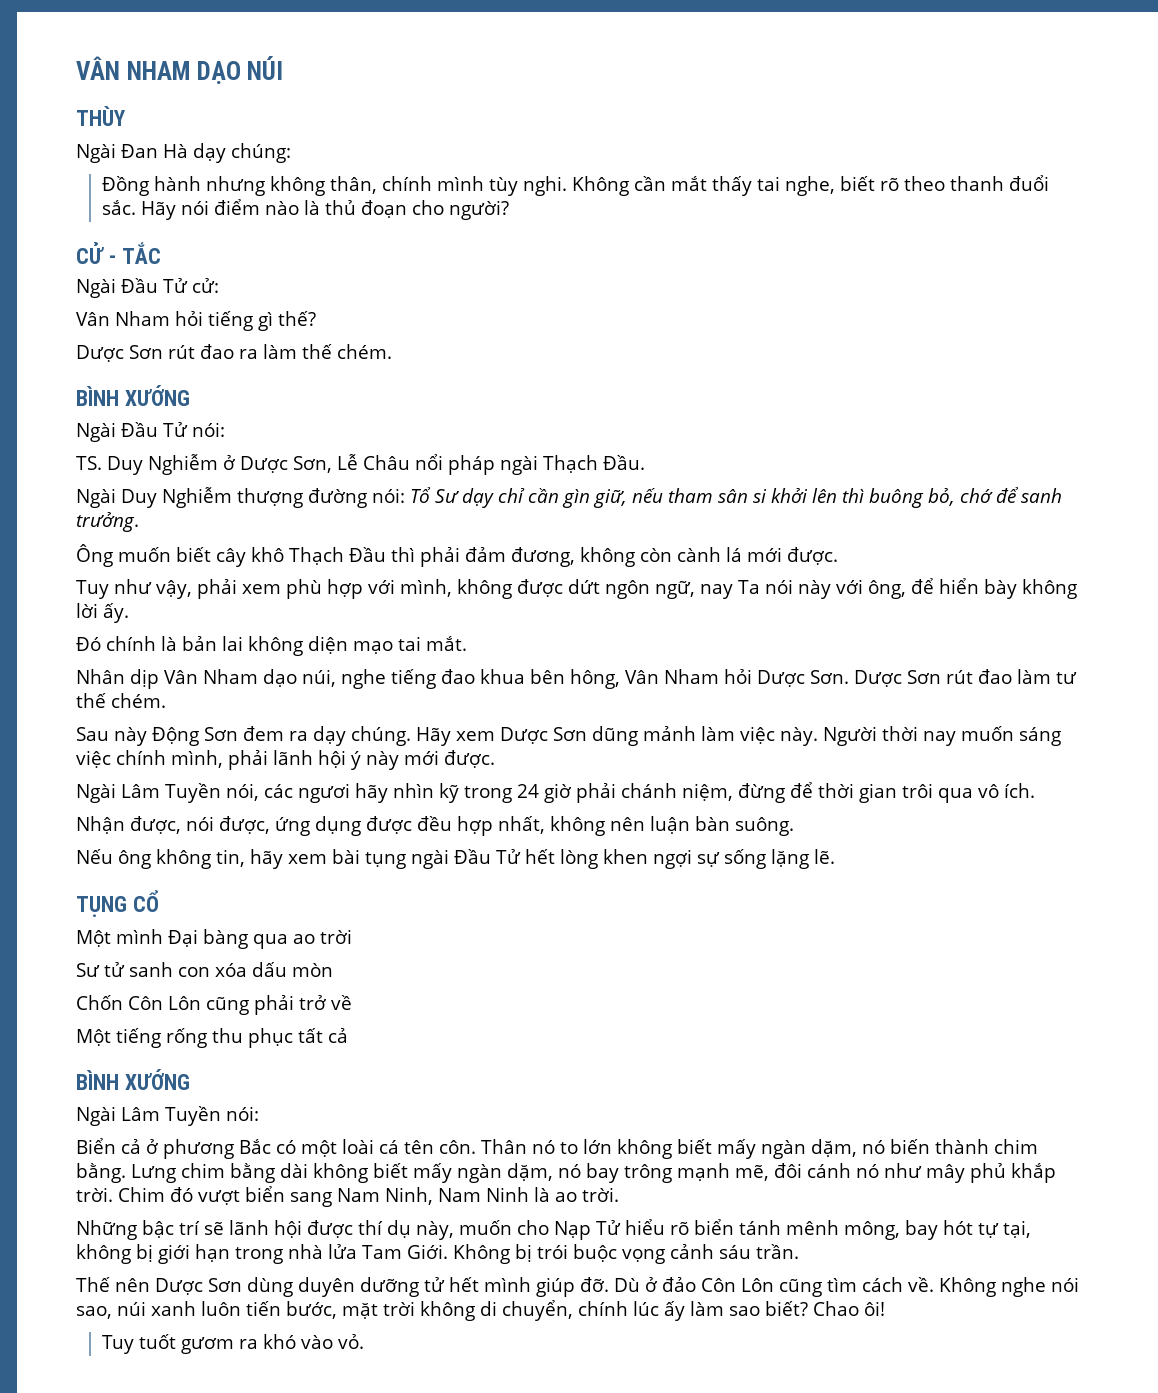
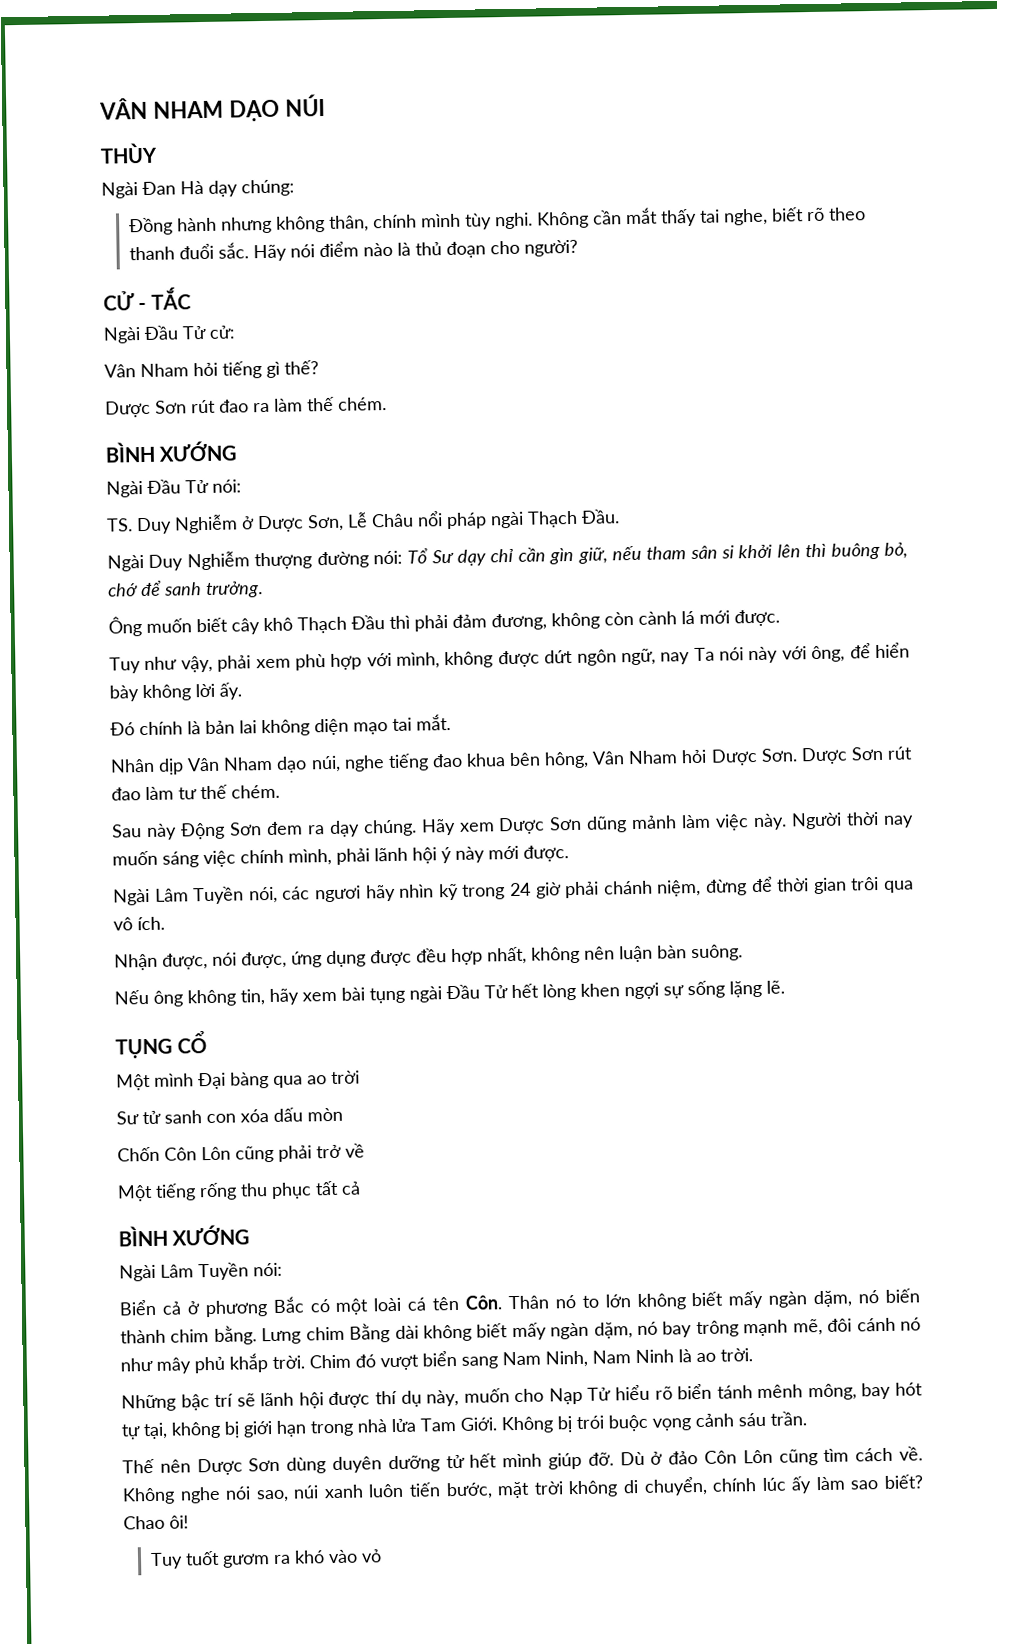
[439,1140,476,1154] côn. -> [465,1295,503,1310] Côn.
[230,1163,275,1183] bằng -> [349,1323,391,1343] Bằng
[338,1334,365,1349] vỏ. -> [360,1549,382,1563] vỏ

